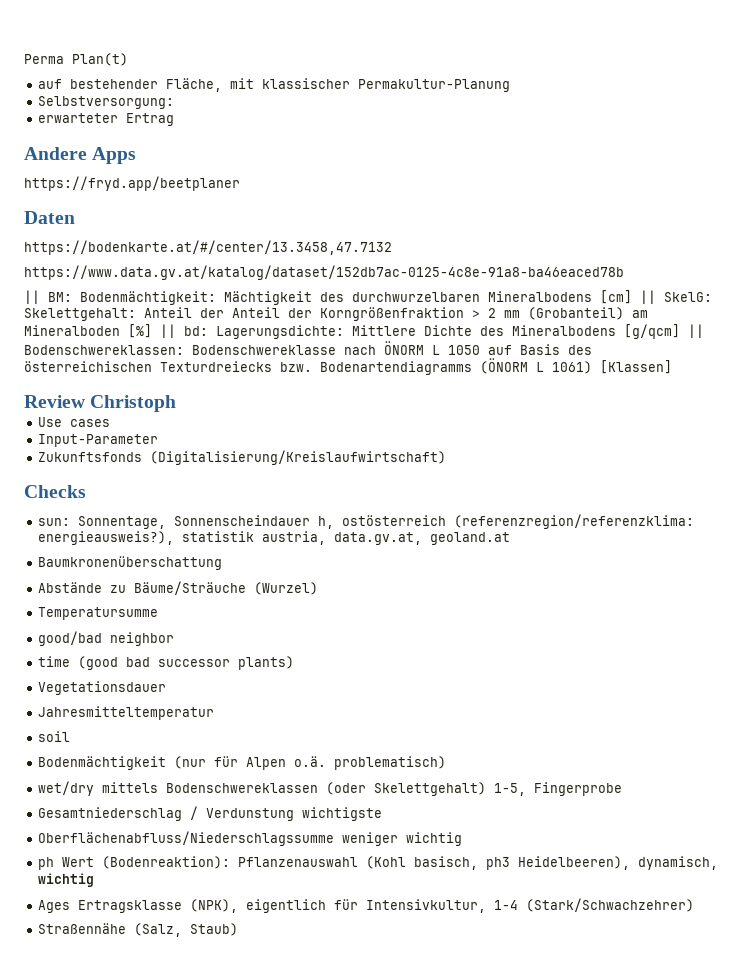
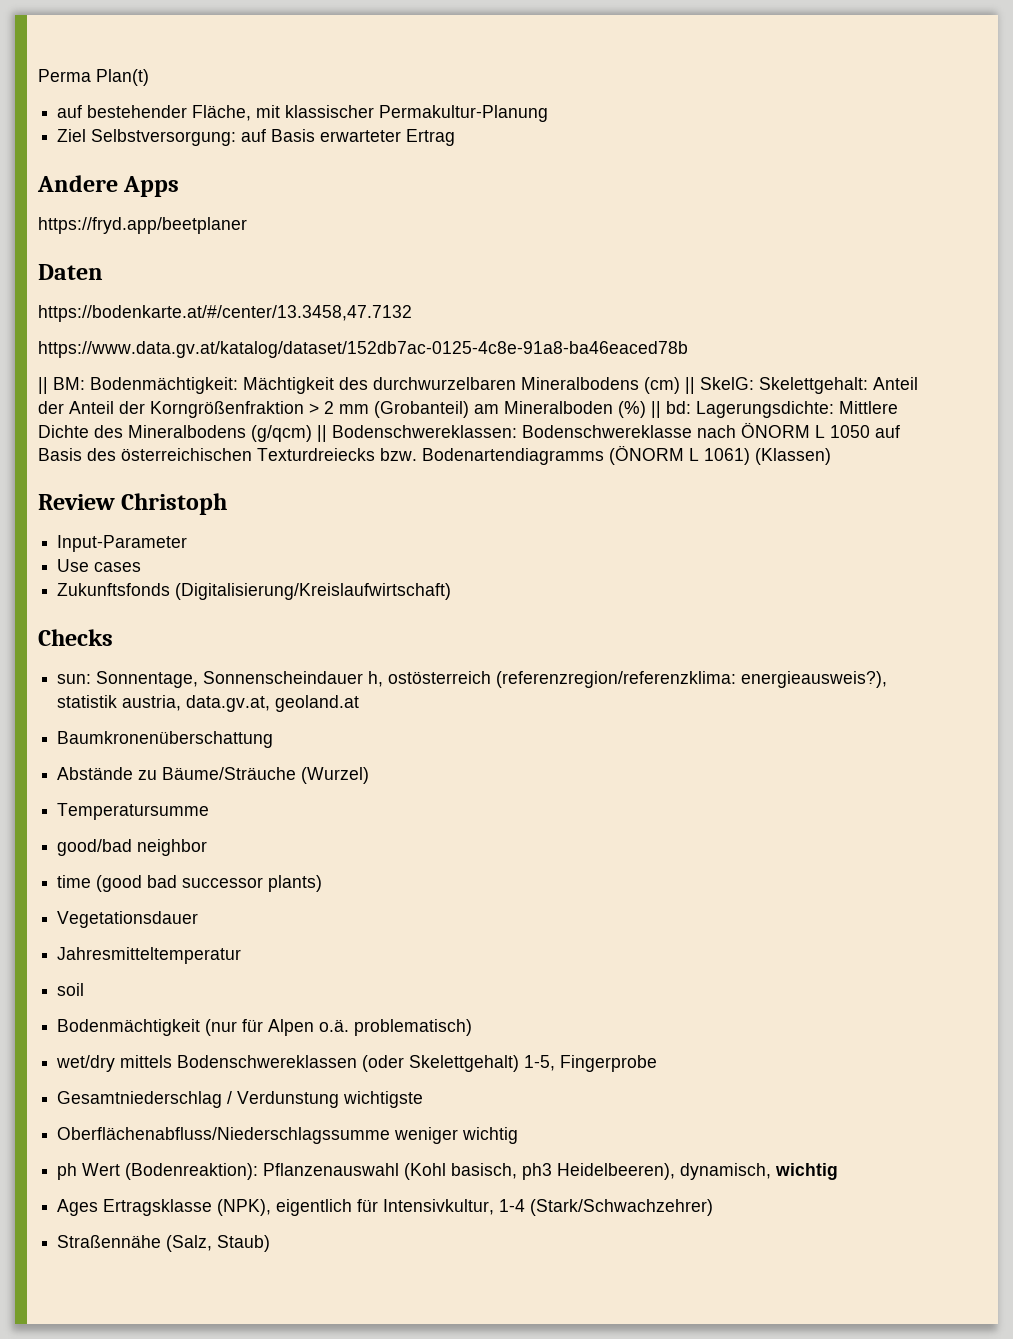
(511, 85) none -> [57,129,87,142] Ziel
(175, 102) // -> [241,129,316,142] auf Basis
[600,290,632,304] [cm] -> [644,377,680,394] (cm)
[128,324,152,338] [%] -> [618,401,646,418] (%)
[624,324,680,339] [g/qcm] -> [251,425,312,442] (g/qcm)
[600,360,672,374] [Klassen] -> [755,448,831,465] (Klassen)
(177, 403) none -> [57,535,188,552] // Input-Parameter
[38,434,159,447] // Input-Parameter -> (142, 567) none

